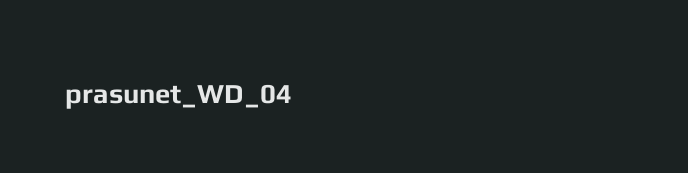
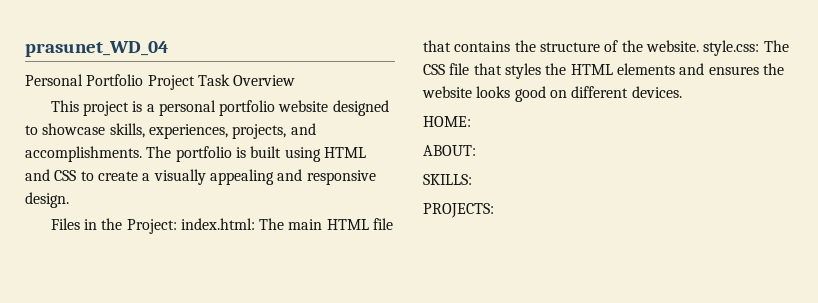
(292, 96) none -> [25,74,296,90] [50,100,389,116] [25,123,316,139] [25,146,366,162] [25,169,376,185] [25,192,69,208] [50,218,394,234] [423,40,789,56] [423,63,784,79] [422,86,682,102] [423,116,471,127] [423,145,476,156] [423,174,472,185] [423,203,494,218] // Personal Portfolio Project Task Overview // This project is a personal portfolio website designed to showcase skills, experiences, projects, and accomplishments. The portfolio is built using HTML and CSS to create a visually appealing and responsive design. // Files in the Project: index.html: The main HTML file that contains the structure of the website. style.css: The CSS file that styles the HTML elements and ensures the website looks good on different devices. // HOME: // ABOUT: // SKILLS: // PROJECTS:

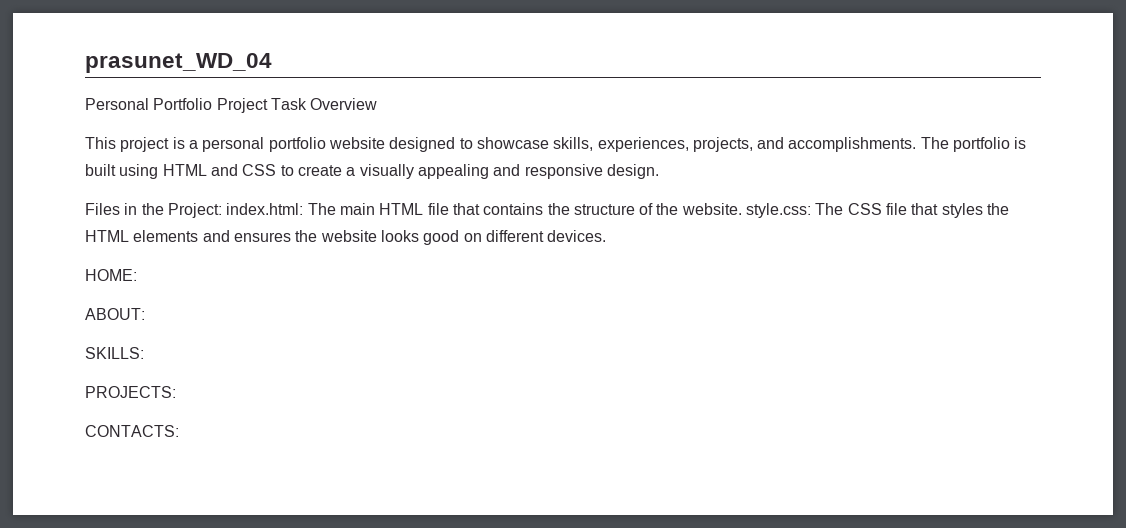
(494, 210) none -> [85,425,179,437] // CONTACTS:

